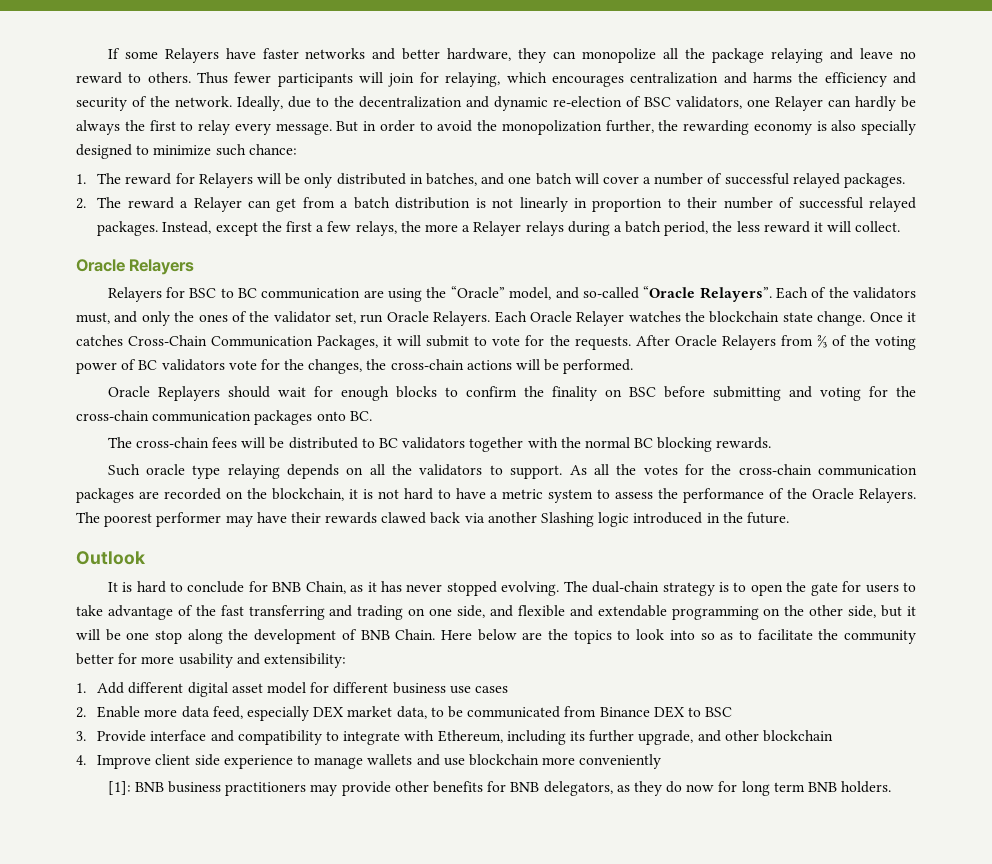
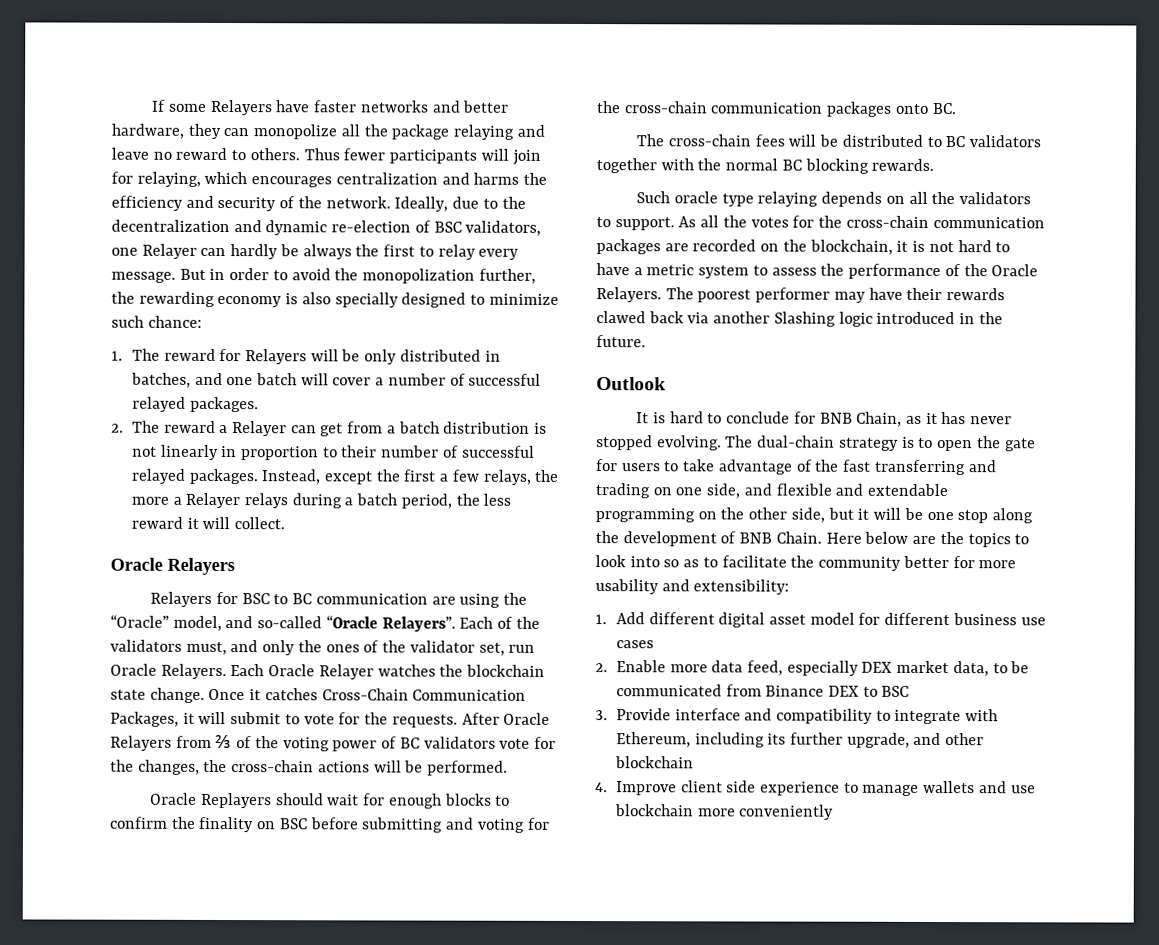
[107,781,892,796] // [1]: BNB business practitioners may provide other benefits for BNB delegators, as they do now for long term BNB holders. -> (835, 812) none

